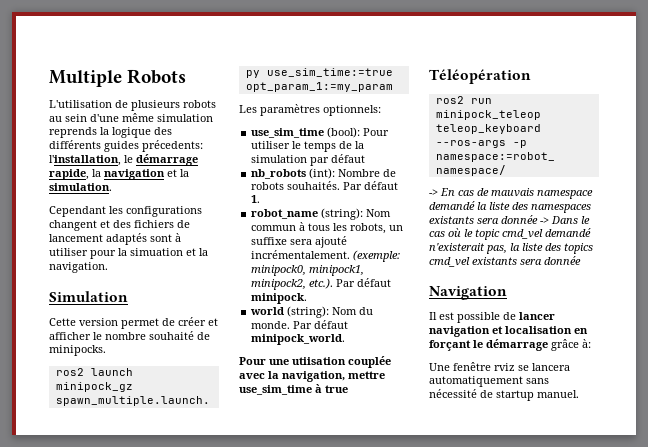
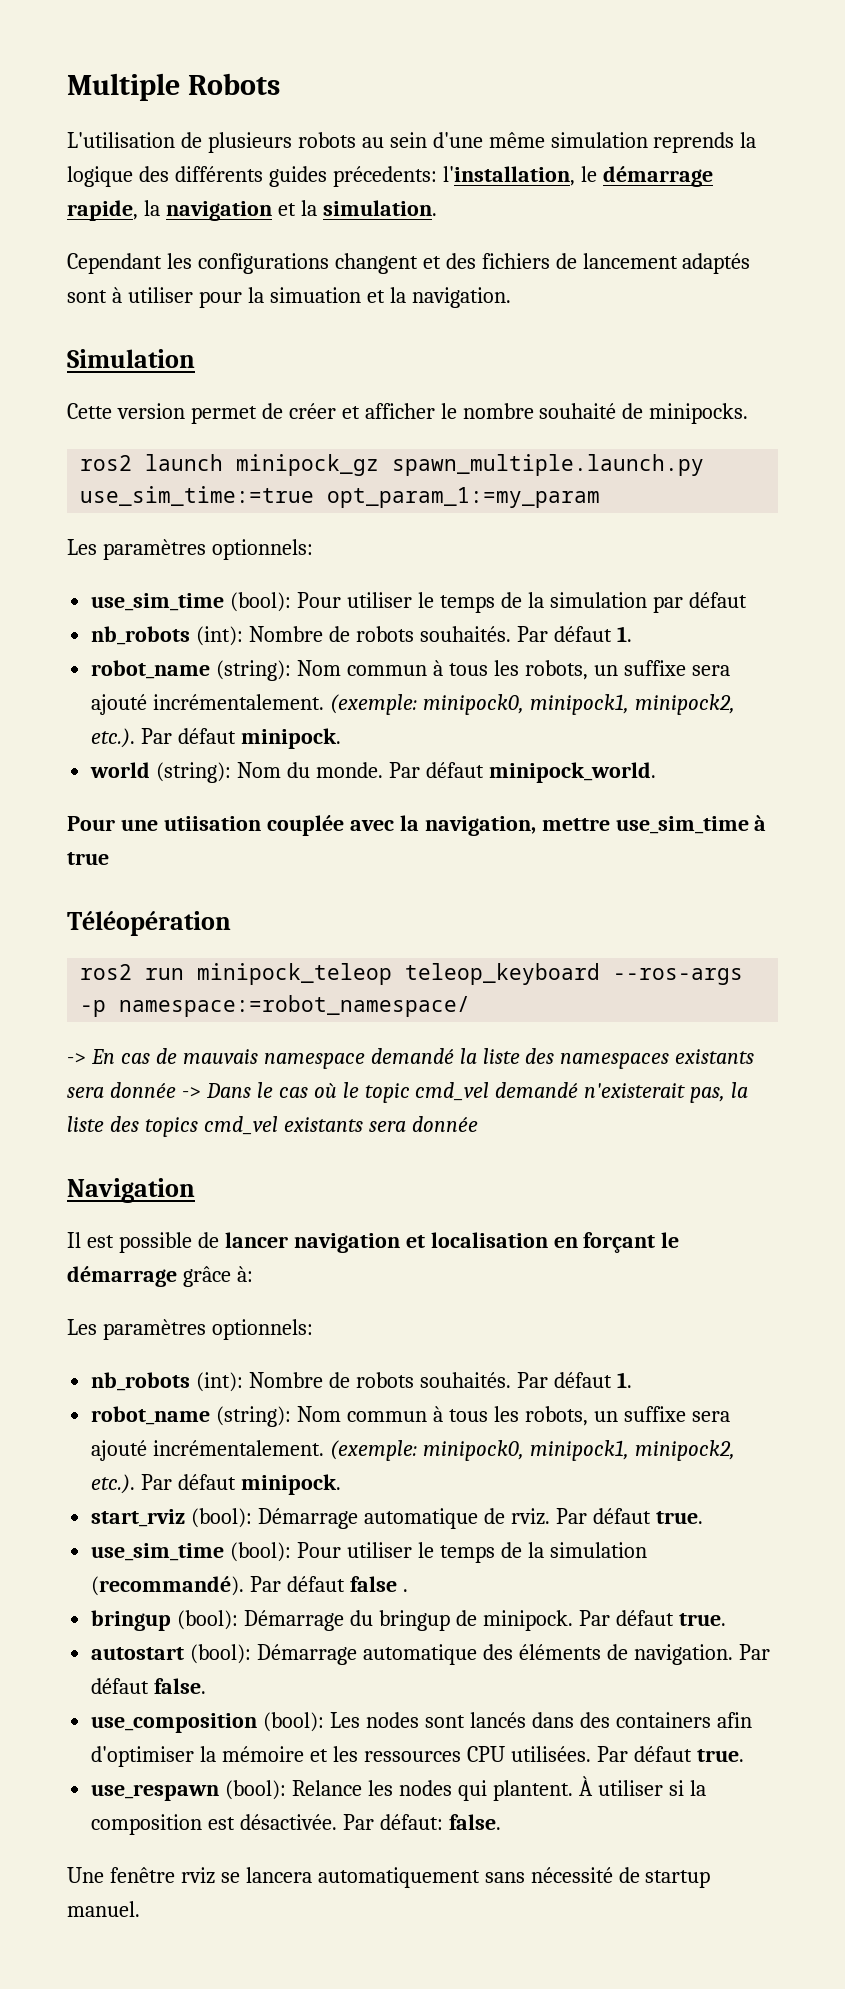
(591, 343) none -> [67,1319,313,1340] [91,1372,632,1392] [91,1406,730,1427] [91,1440,735,1461] [91,1474,342,1495] [91,1508,703,1529] [91,1542,647,1563] [91,1576,408,1596] [91,1610,726,1631] [91,1644,770,1665] [91,1678,207,1694] [91,1712,752,1733] [91,1746,744,1767] [91,1776,706,1801] [91,1814,501,1835] // Les paramètres optionnels: // nb_robots (int): Nombre de robots souhaités. Par défaut 1. // robot_name (string): Nom commun à tous les robots, un suffixe sera ajouté incrémentalement. (exemple: minipock0, minipock1, minipock2, etc.). Par défaut minipock. // start_rviz (bool): Démarrage automatique de rviz. Par défaut true. // use_sim_time (bool): Pour utiliser le temps de la simulation (recommandé). Par défaut false . // bringup (bool): Démarrage du bringup de minipock. Par défaut true. // autostart (bool): Démarrage automatique des éléments de navigation. Par défaut false. // use_composition (bool): Les nodes sont lancés dans des containers afin d'optimiser la mémoire et les ressources CPU utilisées. Par défaut true. // use_respawn (bool): Relance les nodes qui plantent. À utiliser si la composition est désactivée. Par défaut: false.

